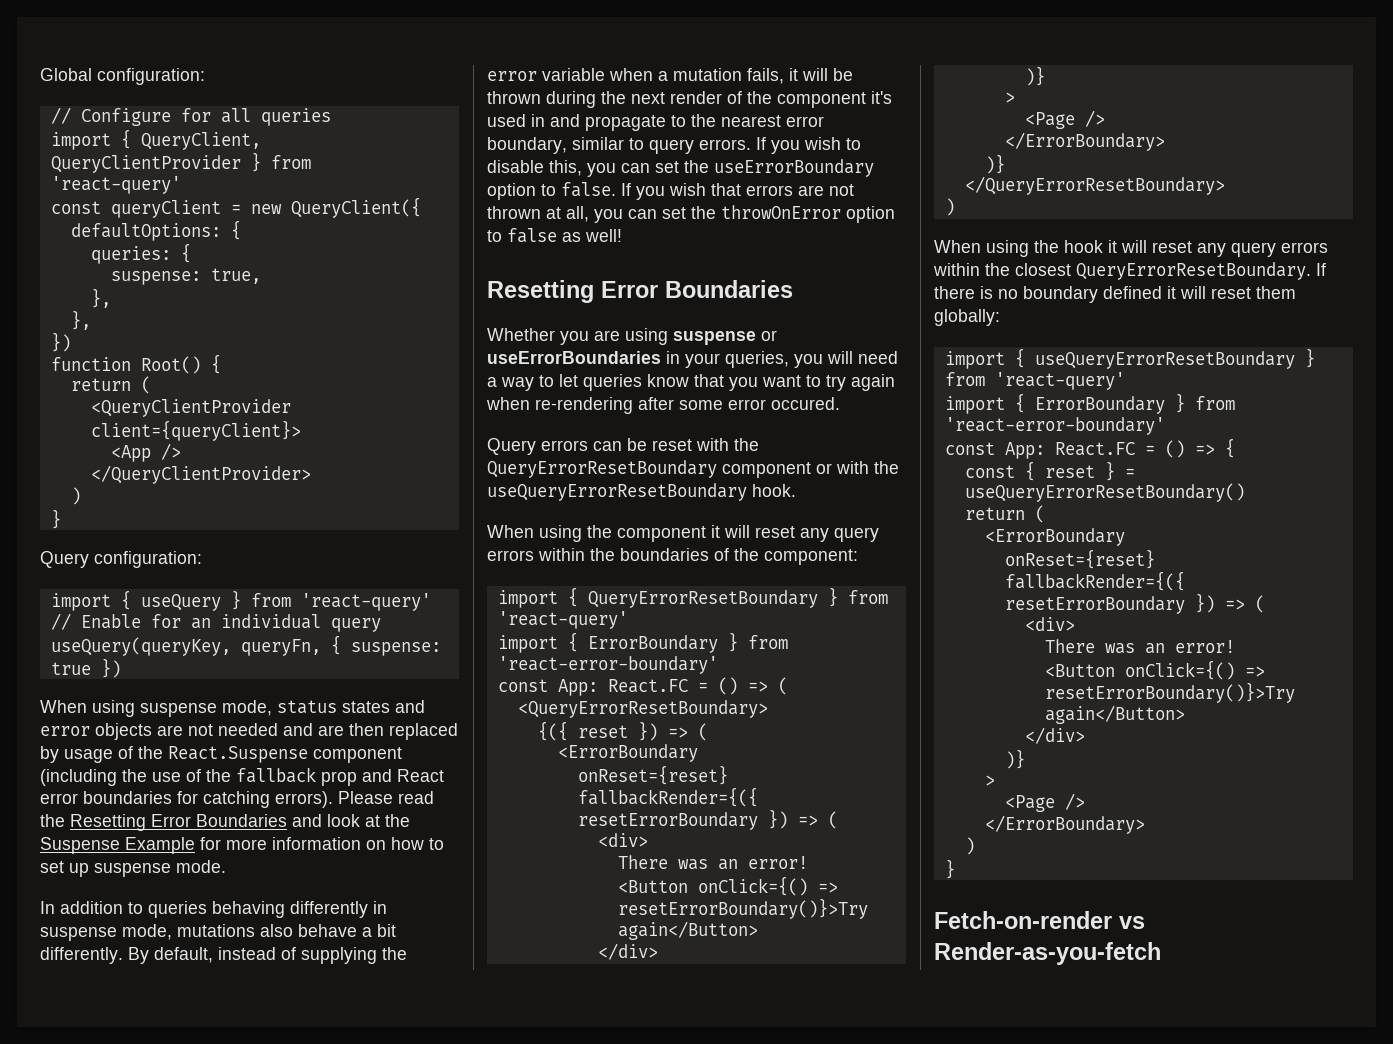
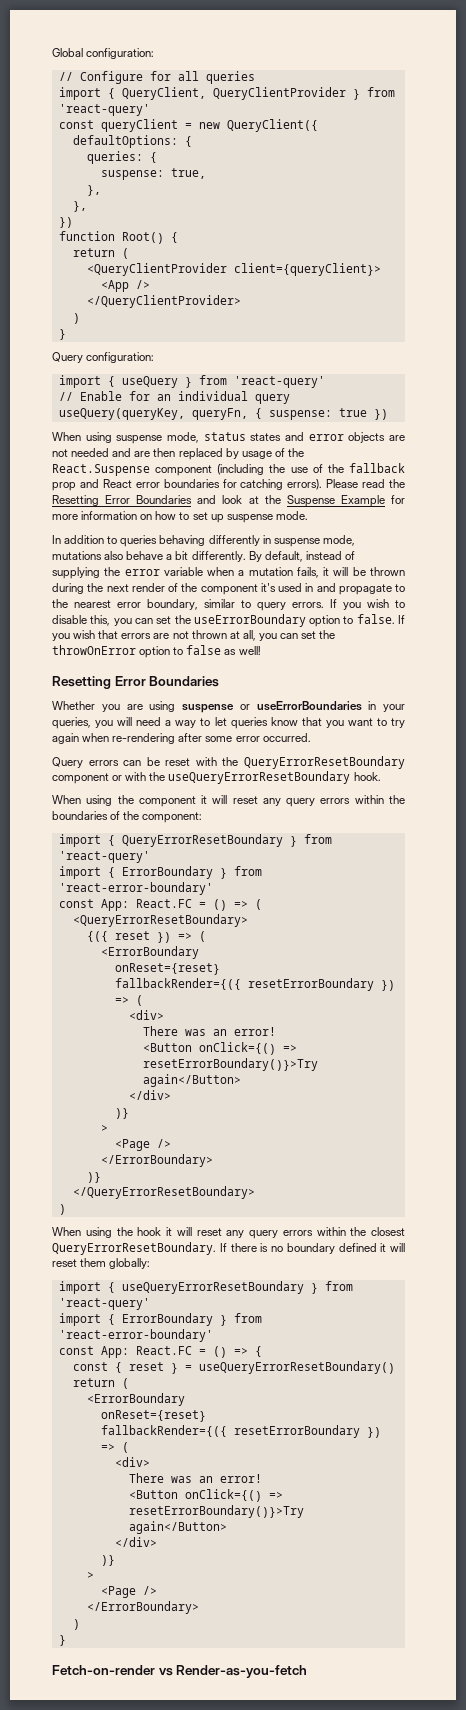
[771,397,840,410] occured. -> [262,733,311,742] occurred.

